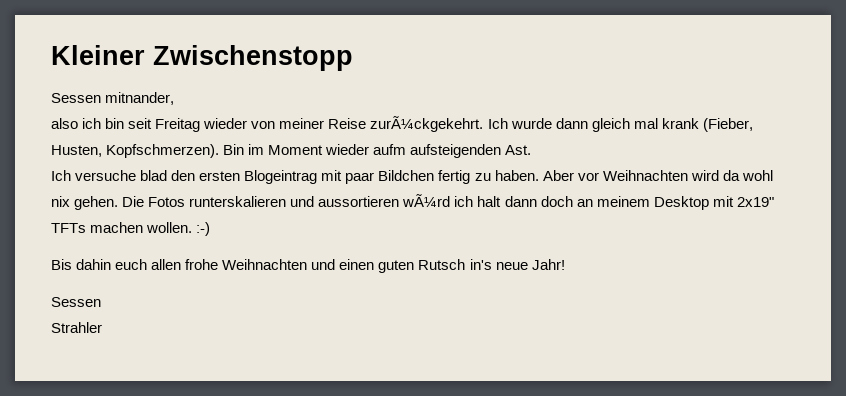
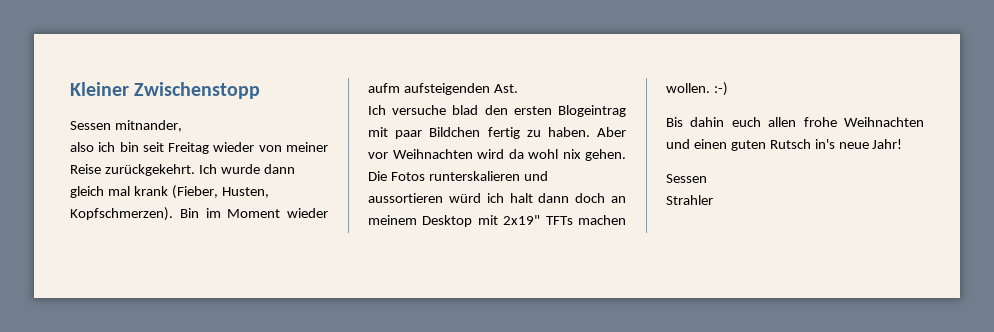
[370,116,484,132] zurÃ¼ckgekehrt. -> [104,164,195,176] zurückgekehrt.
[402,194,451,207] wÃ¼rd -> [448,193,481,203] würd

